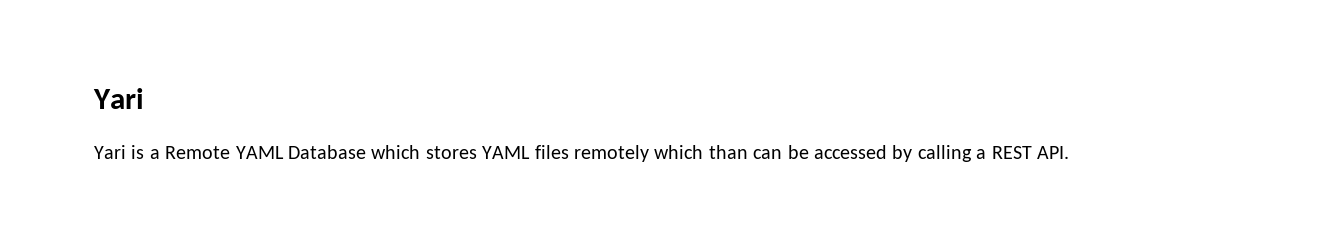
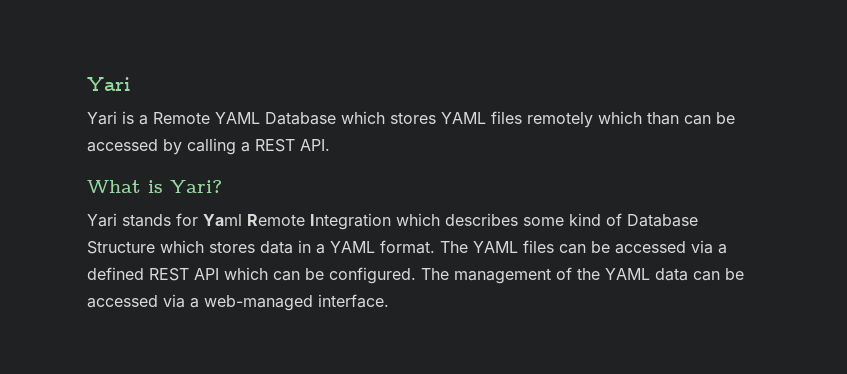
(1069, 152) none -> [87,180,222,193] [87,213,698,230] [87,240,727,254] [87,267,744,284] [87,294,389,311] // What is Yari? // Yari stands for Yaml Remote Integration which describes some kind of Database Structure which stores data in a YAML format. The YAML files can be accessed via a defined REST API which can be configured. The management of the YAML data can be accessed via a web-managed interface.

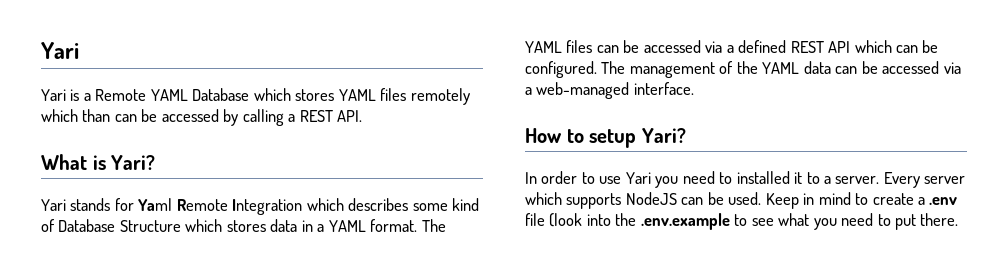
(389, 301) none -> [525,128,686,148] [525,171,966,188] [525,192,958,209] [525,213,959,230] // How to setup Yari? // In order to use Yari you need to installed it to a server. Every server which supports NodeJS can be used. Keep in mind to create a .env file (look into the .env.example to see what you need to put there.

